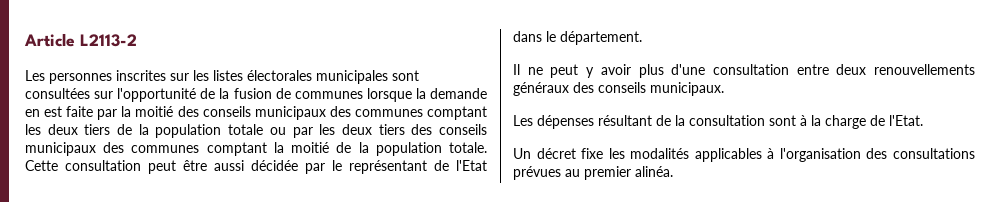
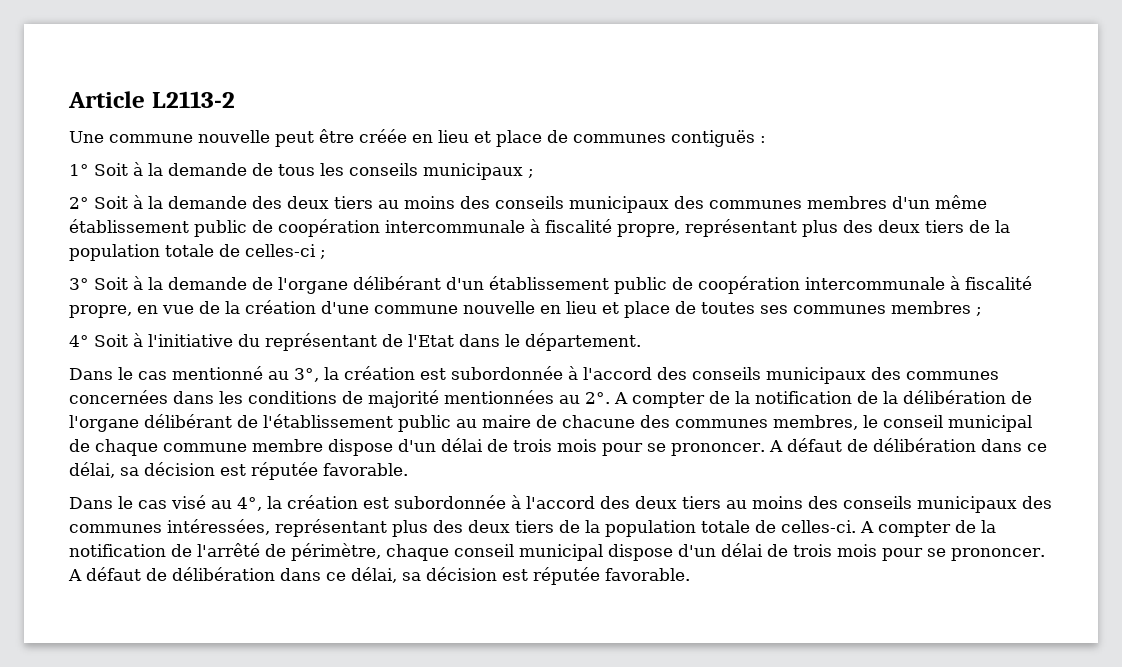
[25,70,419,84] [25,88,488,102] [25,106,487,120] [25,124,487,138] [25,142,488,156] [25,160,342,174] Les personnes inscrites sur les listes électorales municipales sont consultées sur l'opportunité de la fusion de communes lorsque la demande en est faite par la moitié des conseils municipaux des communes comptant les deux tiers de la population totale ou par les deux tiers des conseils municipaux des communes comptant la moitié de la population totale. Cette consultation peut être aussi décidée par le -> [69,129,766,147] [69,162,534,180] [69,195,987,213] [69,219,1010,237] [69,244,326,261] [69,276,1032,294] [69,300,982,318] [69,333,260,347] Une commune nouvelle peut être créée en lieu et place de communes contiguës : // 1° Soit à la demande de tous les conseils municipaux ; // 2° Soit à la demande des deux tiers au moins des conseils municipaux des communes membres d'un même établissement public de coopération intercommunale à fiscalité propre, représentant plus des deux tiers de la population totale de celles-ci ; // 3° Soit à la demande de l'organe délibérant d'un établissement public de coopération intercommunale à fiscalité propre, en vue de la création d'une commune nouvelle en lieu et place de toutes ses communes membres ; // 4° Soit à l'initiative du
[513,64,975,78] [513,82,724,96] [513,115,923,129] [513,148,975,162] [513,166,673,180] Il ne peut y avoir plus d'une consultation entre deux renouvellements généraux des conseils municipaux. // Les dépenses résultant de la consultation sont à la charge de l'Etat. // Un décret fixe les modalités applicables à l'organisation des consultations prévues au premier alinéa. -> [69,366,999,384] [69,390,1032,408] [69,414,1032,432] [69,438,1047,456] [69,462,408,480] [69,495,1052,513] [69,519,996,537] [69,543,1045,561] [68,567,690,585] Dans le cas mentionné au 3°, la création est subordonnée à l'accord des conseils municipaux des communes concernées dans les conditions de majorité mentionnées au 2°. A compter de la notification de la délibération de l'organe délibérant de l'établissement public au maire de chacune des communes membres, le conseil municipal de chaque commune membre dispose d'un délai de trois mois pour se prononcer. A défaut de délibération dans ce délai, sa décision est réputée favorable. // Dans le cas visé au 4°, la création est subordonnée à l'accord des deux tiers au moins des conseils municipaux des communes intéressées, représentant plus des deux tiers de la population totale de celles-ci. A compter de la notification de l'arrêté de périmètre, chaque conseil municipal dispose d'un délai de trois mois pour se prononcer. A défaut de délibération dans ce délai, sa décision est réputée favorable.

